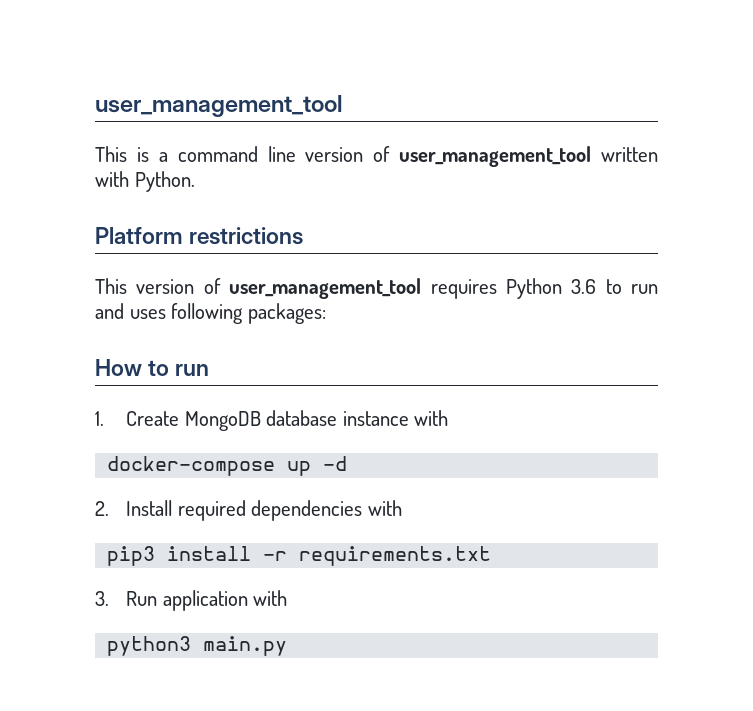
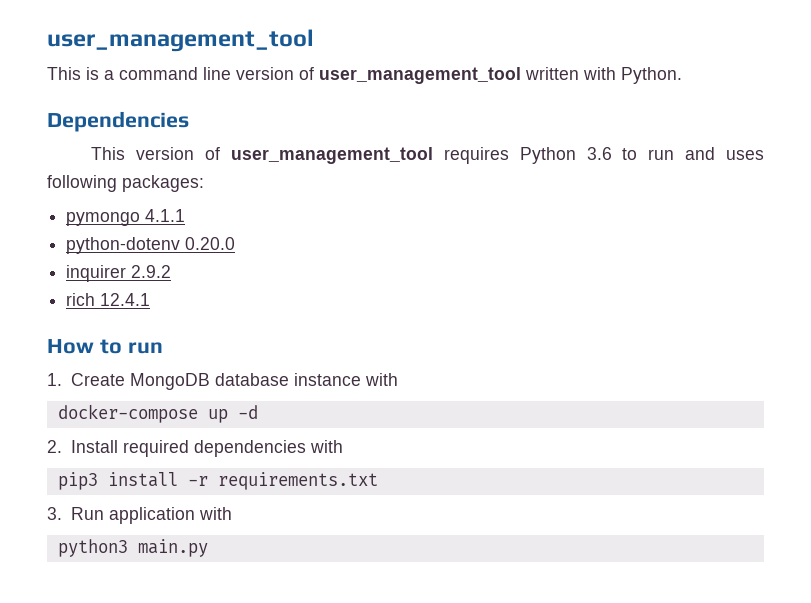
[95,227,304,245] Platform restrictions -> [47,111,189,132] Dependencies
(326, 313) none -> [66,209,186,226] [66,237,236,254] [66,265,172,282] [66,293,151,306] // pymongo 4.1.1 // python-dotenv 0.20.0 // inquirer 2.9.2 // rich 12.4.1

